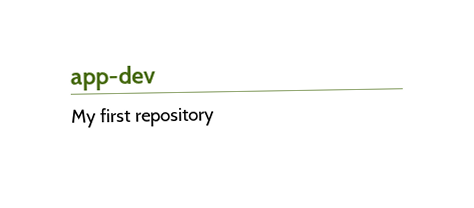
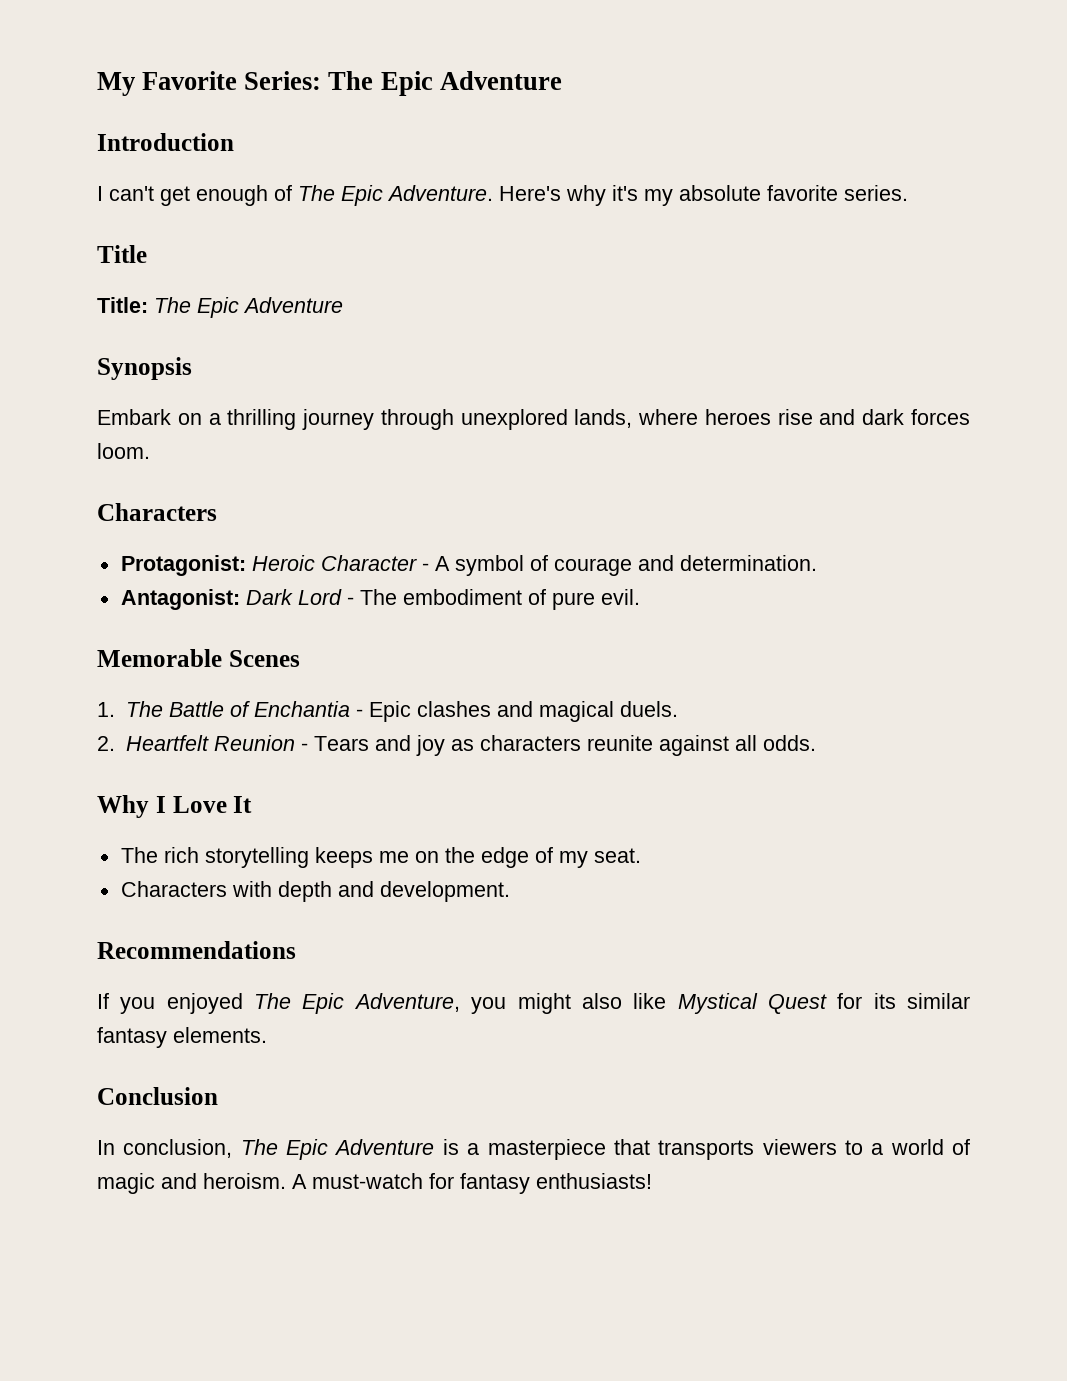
[70,65,156,91] [71,107,215,128] app-dev // My first repository -> [97,71,562,96] [97,133,234,151] [97,185,908,206] [97,245,147,263] [97,297,343,318] [97,357,192,380] [97,409,970,430] [97,443,150,459] [97,503,217,521] [120,555,817,576] [120,589,640,610] [97,649,300,667] [97,701,678,722] [97,735,816,756] [97,795,253,818] [120,847,641,868] [120,881,510,902] [97,941,296,959] [97,993,971,1014] [97,1027,267,1048] [97,1087,218,1105] [97,1139,971,1160] [97,1173,652,1194] My Favorite Series: The Epic Adventure // Introduction // I can't get enough of The Epic Adventure. Here's why it's my absolute favorite series. // Title // Title: The Epic Adventure // Synopsis // Embark on a thrilling journey through unexplored lands, where heroes rise and dark forces loom. // Characters // Protagonist: Heroic Character - A symbol of courage and determination. // Antagonist: Dark Lord - The embodiment of pure evil. // Memorable Scenes // 1. The Battle of Enchantia - Epic clashes and magical duels. // 2. Heartfelt Reunion - Tears and joy as characters reunite against all odds. // Why I Love It // The rich storytelling keeps me on the edge of my seat. // Characters with depth and development. // Recommendations // If you enjoyed The Epic Adventure, you might also like Mystical Quest for its similar fantasy elements. // Conclusion // In conclusion, The Epic Adventure is a masterpiece that transports viewers to a world of magic and heroism. A must-watch for fantasy enthusiasts!

